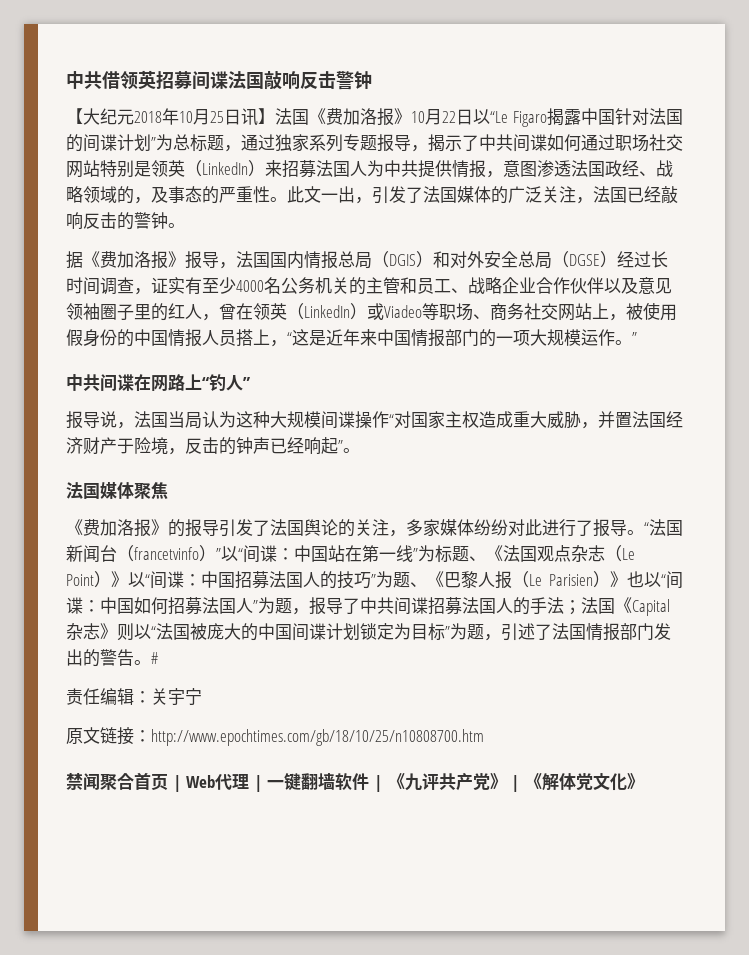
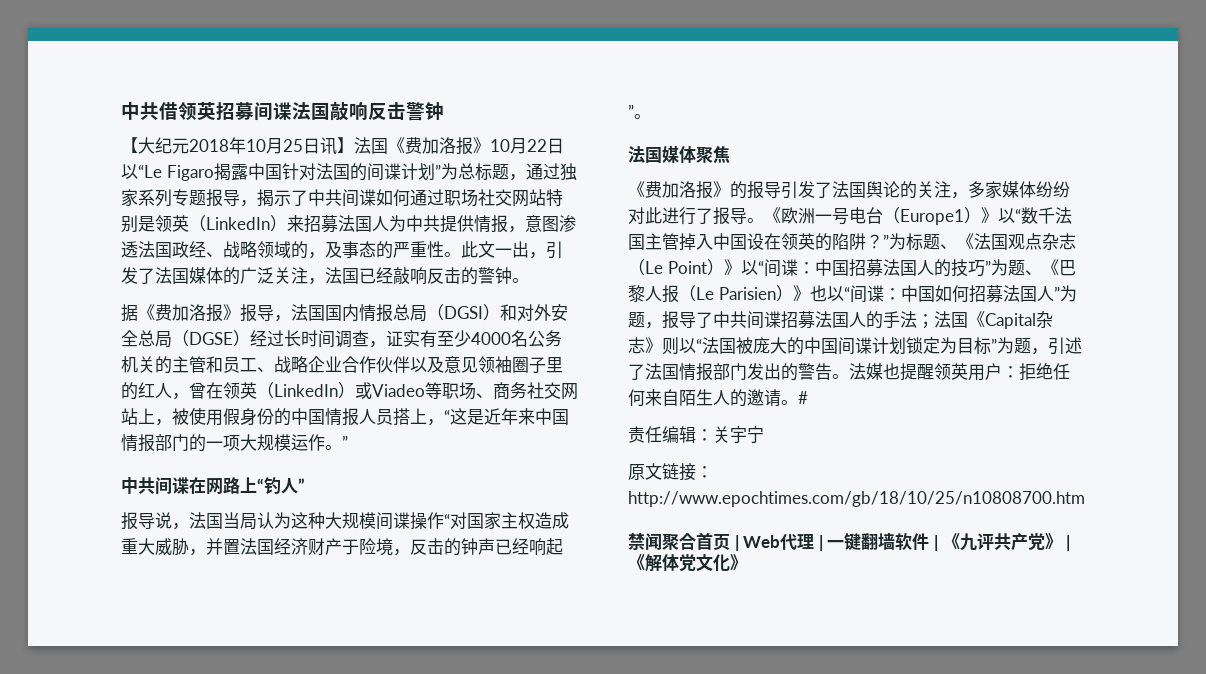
[389,254,416,266] DGIS -> [444,306,483,319] DGSI
[644,519,683,536] [66,545,413,563] “法国新闻台（francetvinfo）”以“间谍：中国站在第一线 -> [764,207,1072,225] [628,233,883,251] 《欧洲一号电台（Europe1）》以“数千法国主管掉入中国设在领英的陷阱？
(151, 662) none -> [849,363,1070,381] [628,389,798,407] 法媒也提醒领英用户：拒绝任何来自陌生人的邀请。

